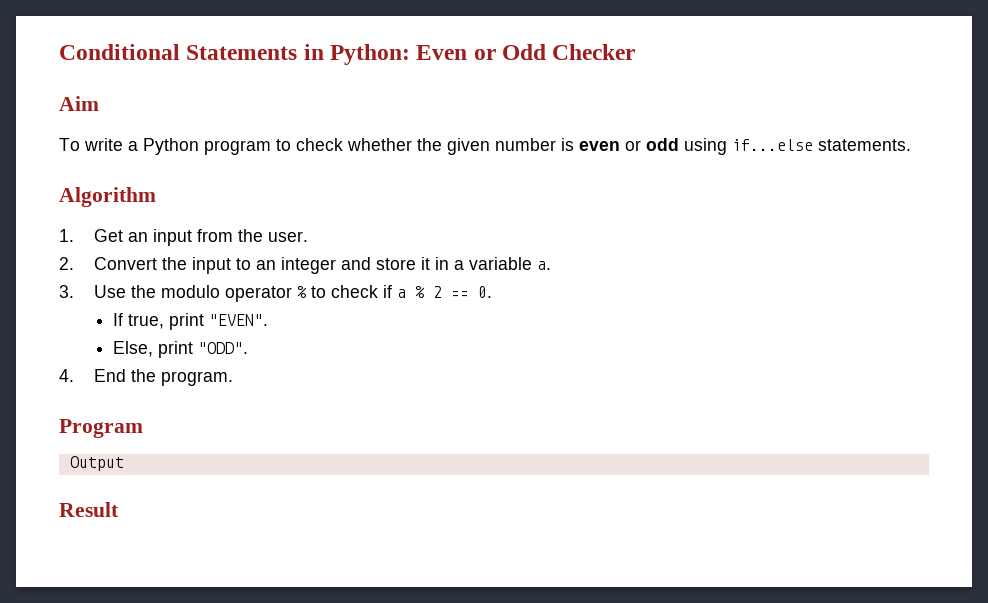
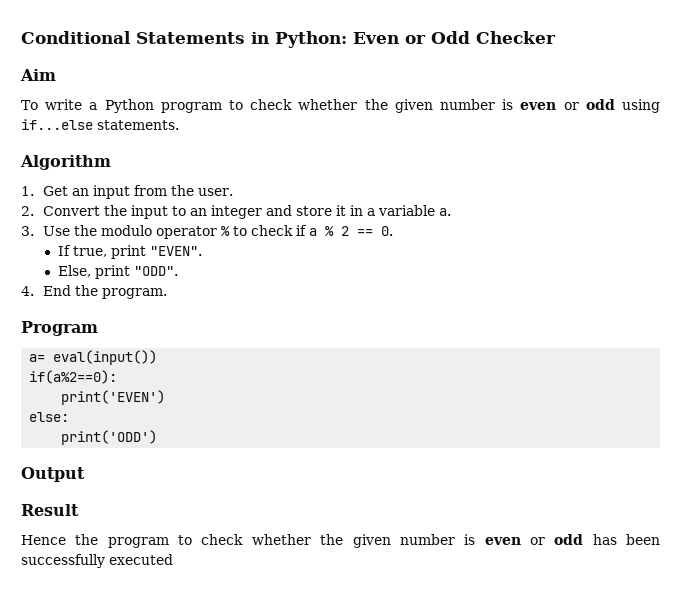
[69,456,124,471] [59,502,119,517] Output // Result -> [29,350,158,365] [29,370,118,384] [61,390,166,405] [29,412,70,422] [61,430,158,445] [21,467,85,482] [21,504,79,516] [21,534,660,548] [21,554,173,568] a= eval(input()) // if(a%2==0): // print('EVEN') // else: // print('ODD') // Output // Result // Hence the program to check whether the given number is even or odd has been successfully executed

